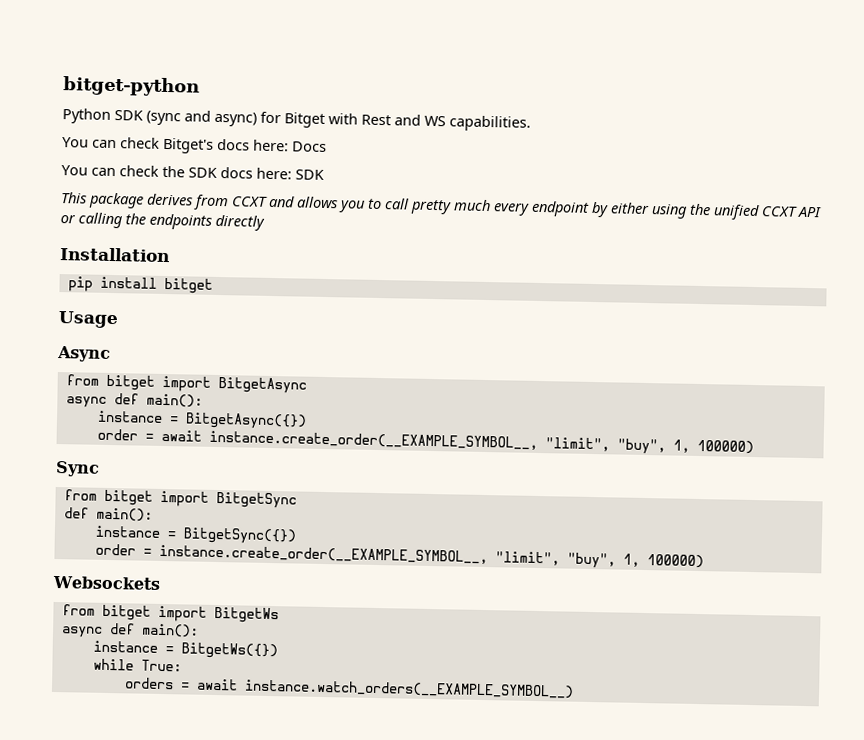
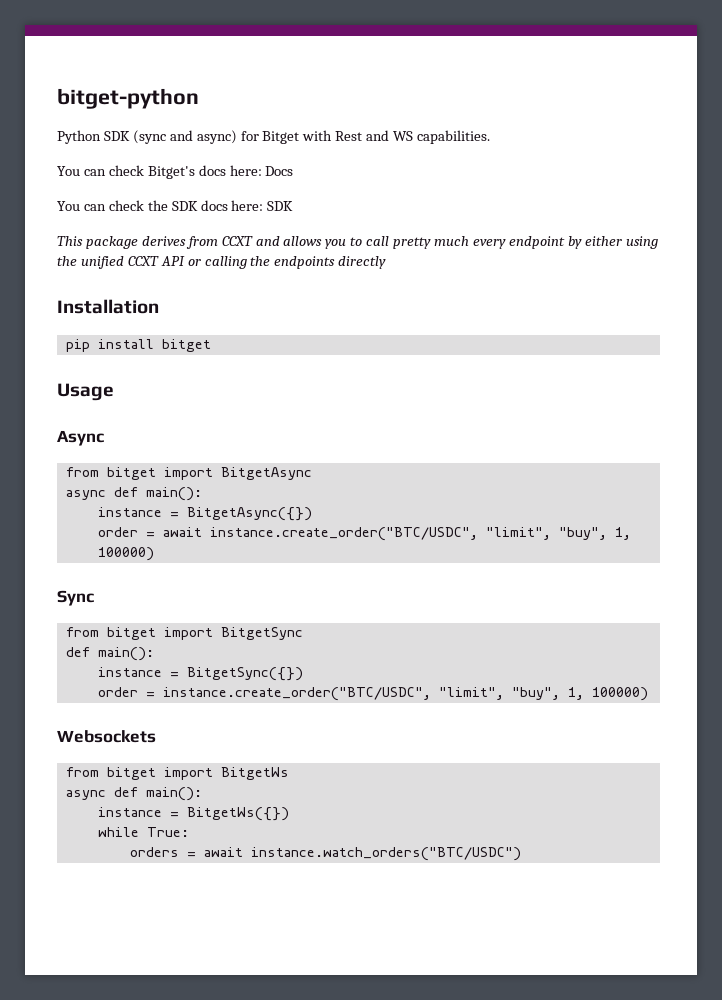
[208,430,538,450] instance.create_order(__EXAMPLE_SYMBOL__, -> [209,527,478,541] instance.create_order("BTC/USDC",
[158,544,488,565] instance.create_order(__EXAMPLE_SYMBOL__, -> [162,687,431,701] instance.create_order("BTC/USDC",
[243,679,574,699] instance.watch_orders(__EXAMPLE_SYMBOL__) -> [250,847,521,861] instance.watch_orders("BTC/USDC")

